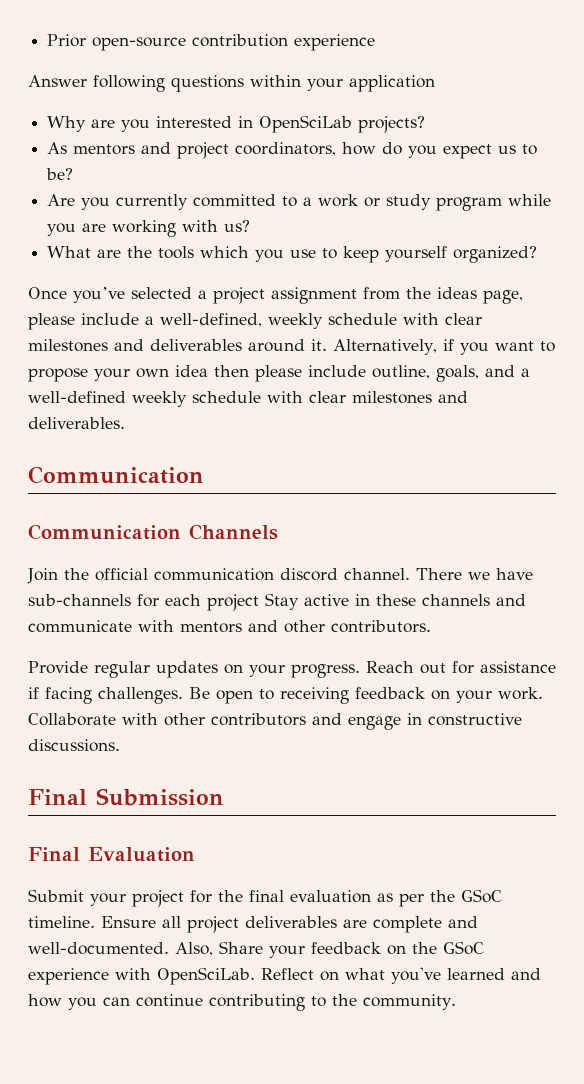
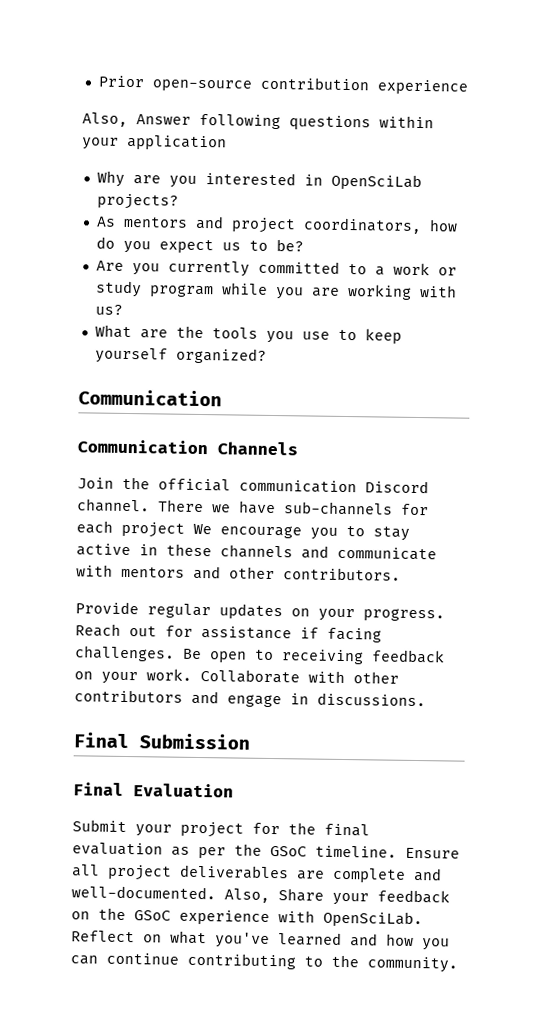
(376, 42) none -> [82,112,128,127] Also,
[200,246,250,258] which -> (258, 333) none
[28,287,523,304] [28,313,482,330] [28,339,555,355] [28,365,530,382] [28,391,468,407] [28,417,125,429] // Once you’ve selected a project assignment from the ideas page, please include a well-defined, weekly schedule with clear milestones and deliverables around it. Alternatively, if you want to propose your own idea then please include outline, goals, and a well-defined weekly schedule with clear milestones and deliverables. -> (267, 355) none
[280,568,338,581] discord -> [365,480,429,494] Discord
[265,593,299,610] Stay -> [193,523,410,541] We encourage you to stay
[428,713,522,726] constructive -> (309, 699) none

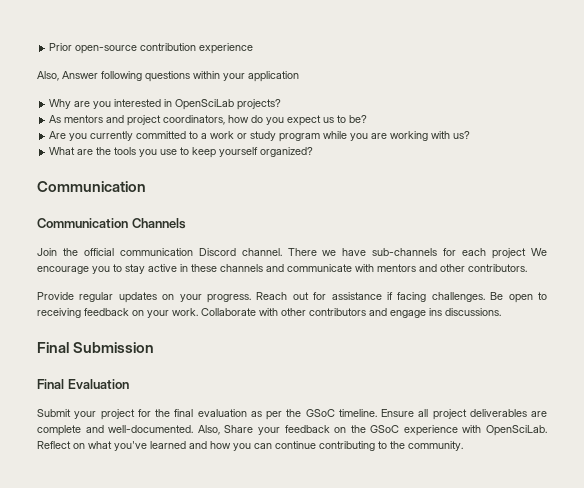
[290,693,309,705] in -> [429,308,442,316] ins

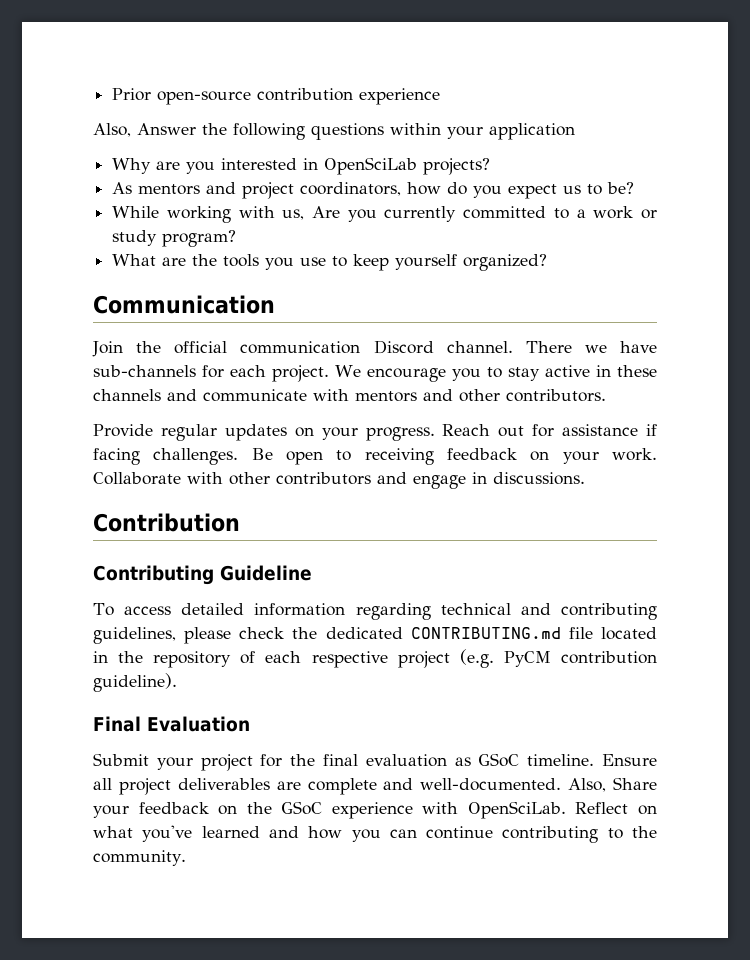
(98, 75) none -> [202,123,227,135] the
(368, 119) none -> [112,206,305,223] While working with us,
[279,131,471,142] program while you are working with us? -> [162,230,237,247] program?
[37,218,186,229] // Communication Channels -> (275, 304) none
[492,248,527,259] project -> [272,365,330,382] project.
[429,308,442,316] ins -> [472,472,487,484] in
[37,342,155,353] Final Submission -> [93,513,240,532] [93,565,312,585] [93,603,657,620] [93,627,657,644] [93,649,657,668] [93,673,177,692] Contribution // Contributing Guideline // To access detailed information regarding technical and contributing guidelines, please check the dedicated CONTRIBUTING.md file located in the repository of each respective project (e.g. PyCM contribution guideline).
[266,409,302,420] per the -> (471, 761) none

